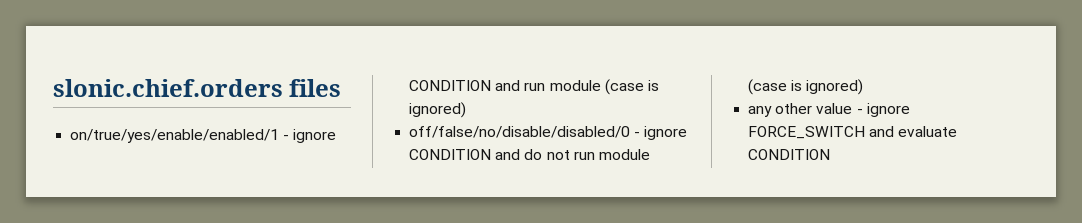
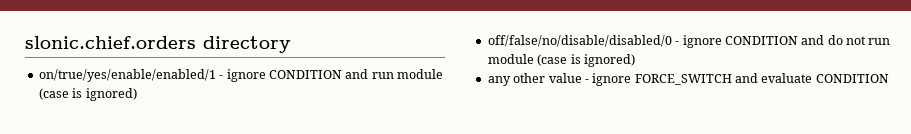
[289,79,342,97] files -> [203,36,291,53] directory

